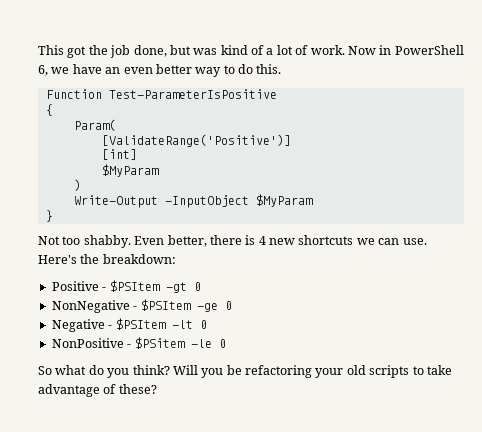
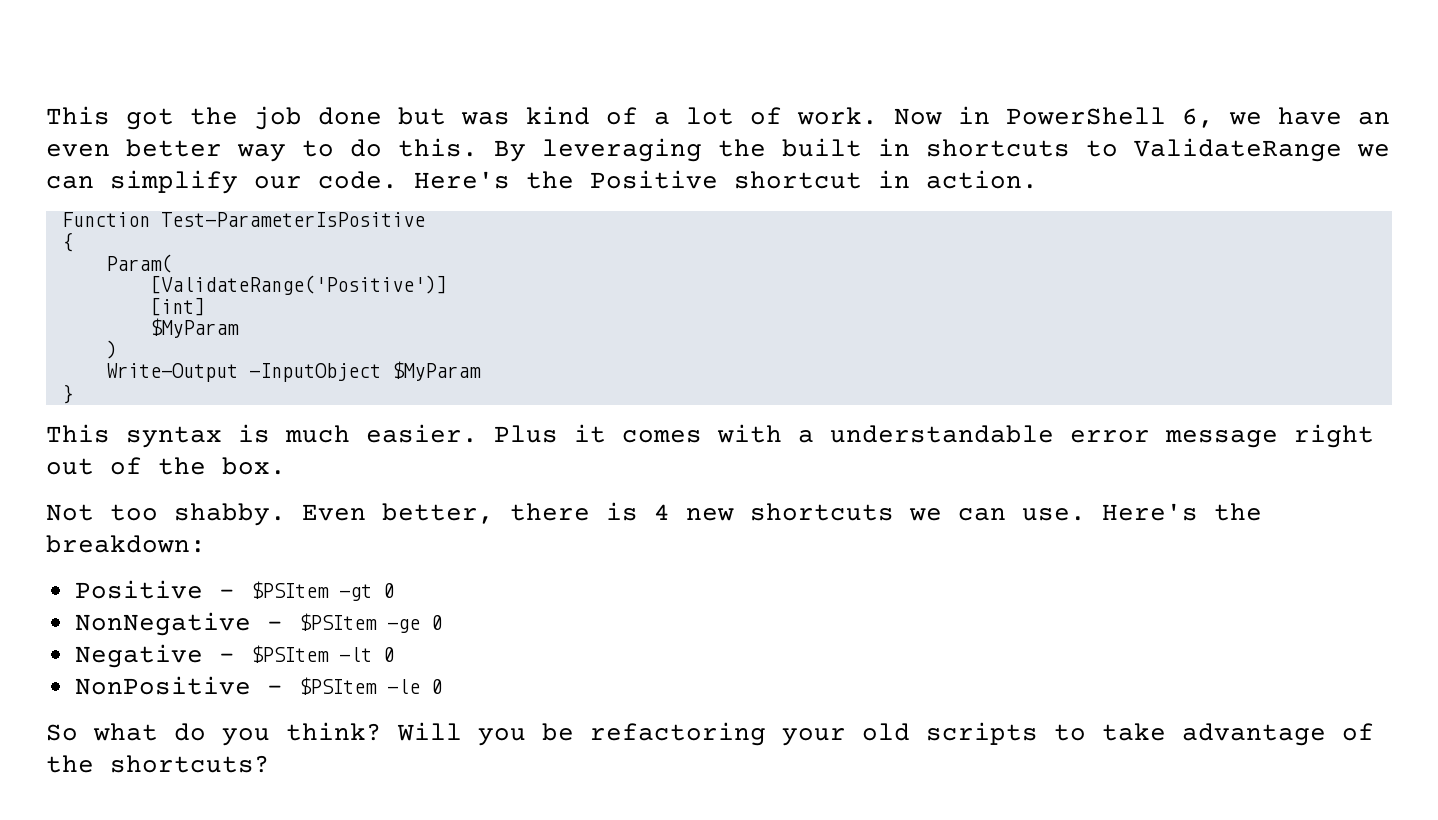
[133,45,167,57] done, -> [318,107,382,125] done
(282, 69) none -> [494,138,1390,162] [46,170,1038,194] By leveraging the built in shortcuts to ValidateRange we can simplify our code. Here's the Positive shortcut in action.
(53, 216) none -> [46,424,1374,448] [46,457,286,475] // This syntax is much easier. Plus it comes with a understandable error message right out of the box.
[134,337,185,349] $PSitem -> [298,677,377,695] $PSItem
[118,384,157,394] these? -> [46,755,270,773] the shortcuts?

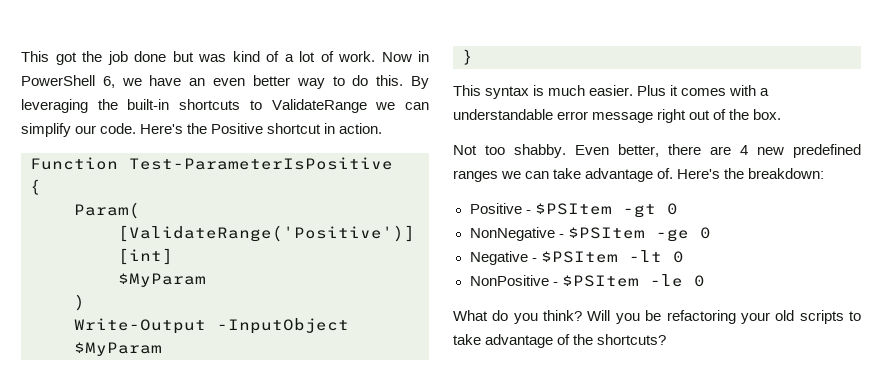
[782,138,910,157] built in -> [127,99,170,110] built-in
[606,502,638,521] is -> [710,146,731,155] are
[750,503,1086,521] shortcuts we can use. -> [793,144,861,158] [453,168,674,182] predefined ranges we can take advantage of.
[46,723,158,741] So what -> [453,310,488,321] What

